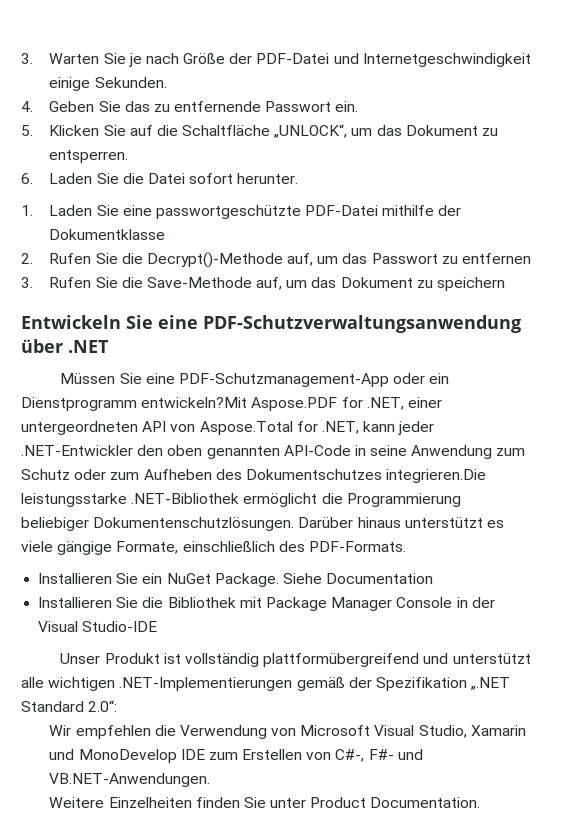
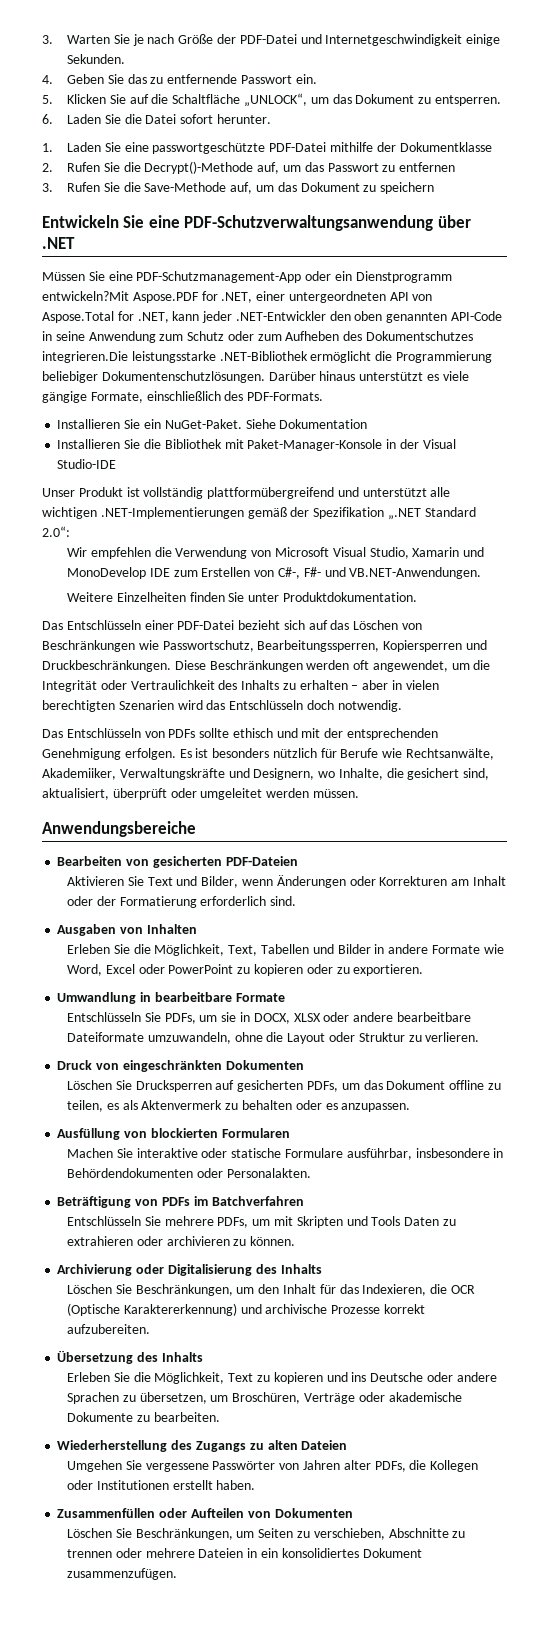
[166,573,434,587] NuGet Package. Siehe Documentation -> [164,419,368,429] NuGet-Paket. Siehe Dokumentation
[265,597,453,611] Package Manager Console -> [247,439,383,451] Paket-Manager-Konsole
[310,797,481,808] Product Documentation. -> [282,592,417,602] [42,620,423,630] [42,640,487,652] [42,660,491,672] [42,680,439,692] [42,700,402,712] [42,728,439,740] [42,748,495,760] [42,768,490,780] [42,788,359,800] [42,821,196,837] [57,856,298,868] [67,875,506,888] [67,896,297,908] [57,924,197,936] [67,944,504,956] [67,964,424,976] [57,992,285,1004] [67,1012,471,1024] [67,1032,480,1044] [57,1060,304,1072] [67,1080,501,1092] [67,1100,411,1112] [57,1128,290,1140] [67,1148,504,1160] [67,1168,311,1178] [57,1196,304,1208] [67,1216,456,1228] [67,1236,296,1246] [57,1264,322,1276] [67,1284,475,1296] [67,1303,425,1316] [67,1324,151,1334] [57,1350,203,1364] [67,1372,497,1384] [67,1392,462,1404] [67,1412,220,1422] [57,1440,348,1452] [67,1460,479,1472] [67,1480,256,1490] [57,1508,353,1518] [67,1528,466,1540] [67,1548,422,1558] [67,1568,178,1580] Produktdokumentation. // Das Entschlüsseln einer PDF-Datei bezieht sich auf das Löschen von Beschränkungen wie Passwortschutz, Bearbeitungssperren, Kopiersperren und Druckbeschränkungen. Diese Beschränkungen werden oft angewendet, um die Integrität oder Vertraulichkeit des Inhalts zu erhalten – aber in vielen berechtigten Szenarien wird das Entschlüsseln doch notwendig. // Das Entschlüsseln von PDFs sollte ethisch und mit der entsprechenden Genehmigung erfolgen. Es ist besonders nützlich für Berufe wie Rechtsanwälte, Akademiiker, Verwaltungskräfte und Designern, wo Inhalte, die gesichert sind, aktualisiert, überprüft oder umgeleitet werden müssen. // Anwendungsbereiche // Bearbeiten von gesicherten PDF-Dateien // Aktivieren Sie Text und Bilder, wenn Änderungen oder Korrekturen am Inhalt oder der Formatierung erforderlich sind. // Ausgaben von Inhalten // Erleben Sie die Möglichkeit, Text, Tabellen und Bilder in andere Formate wie Word, Excel oder PowerPoint zu kopieren oder zu exportieren. // Umwandlung in bearbeitbare Formate // Entschlüsseln Sie PDFs, um sie in DOCX, XLSX oder andere bearbeitbare Dateiformate umzuwandeln, ohne die Layout oder Struktur zu verlieren. // Druck von eingeschränkten Dokumenten // Löschen Sie Drucksperren auf gesicherten PDFs, um das Dokument offline zu teilen, es als Aktenvermerk zu behalten oder es anzupassen. // Ausfüllung von blockierten Formularen // Machen Sie interaktive oder statische Formulare ausführbar, insbesondere in Behördendokumenten oder Personalakten. // Beträftigung von PDFs im Batchverfahren // Entschlüsseln Sie mehrere PDFs, um mit Skripten und Tools Daten zu extrahieren oder archivieren zu können. // Archivierung oder Digitalisierung des Inhalts // Löschen Sie Beschränkungen, um den Inhalt für das Indexieren, die OCR (Optische Karaktererkennung) und archivische Prozesse korrekt aufzubereiten. // Übersetzung des Inhalts // Erleben Sie die Möglichkeit, Text zu kopieren und ins Deutsche oder andere Sprachen zu übersetzen, um Broschüren, Verträge oder akademische Dokumente zu bearbeiten. // Wiederherstellung des Zugangs zu alten Dateien // Umgehen Sie vergessene Passwörter von Jahren alter PDFs, die Kollegen oder Institutionen erstellt haben. // Zusammenfüllen oder Aufteilen von Dokumenten // Löschen Sie Beschränkungen, um Seiten zu verschieben, Abschnitte zu trennen oder mehrere Dateien in ein konsolidiertes Dokument zusammenzufügen.

